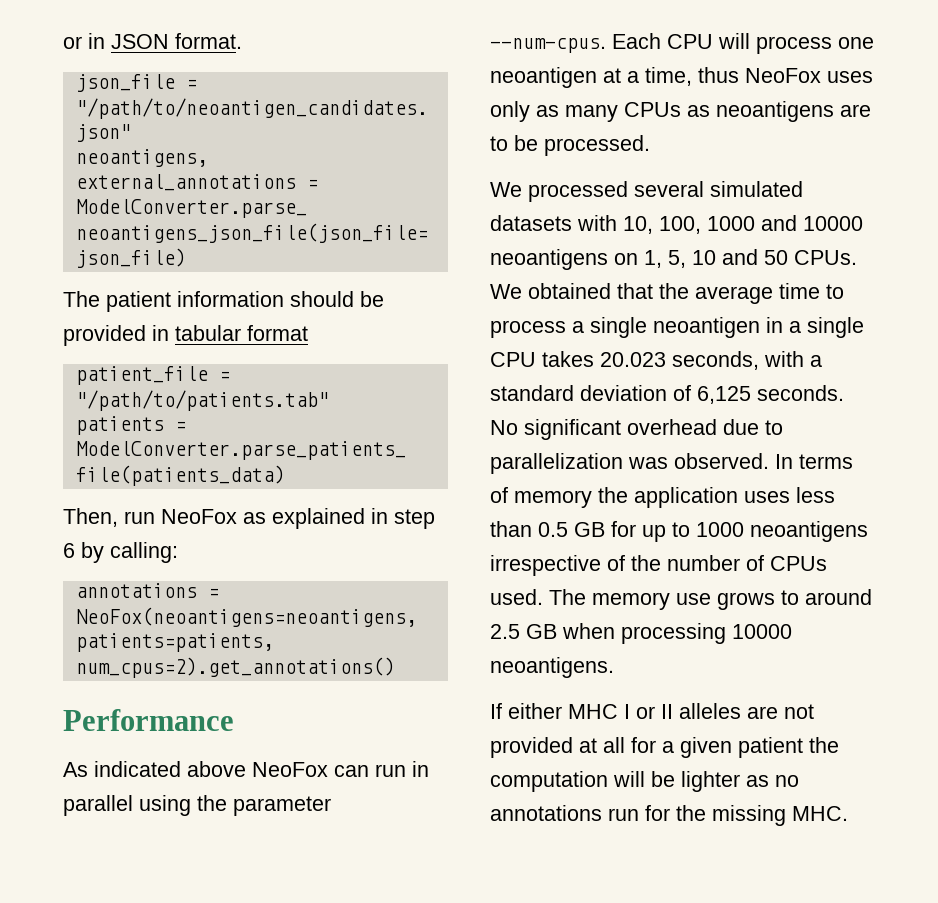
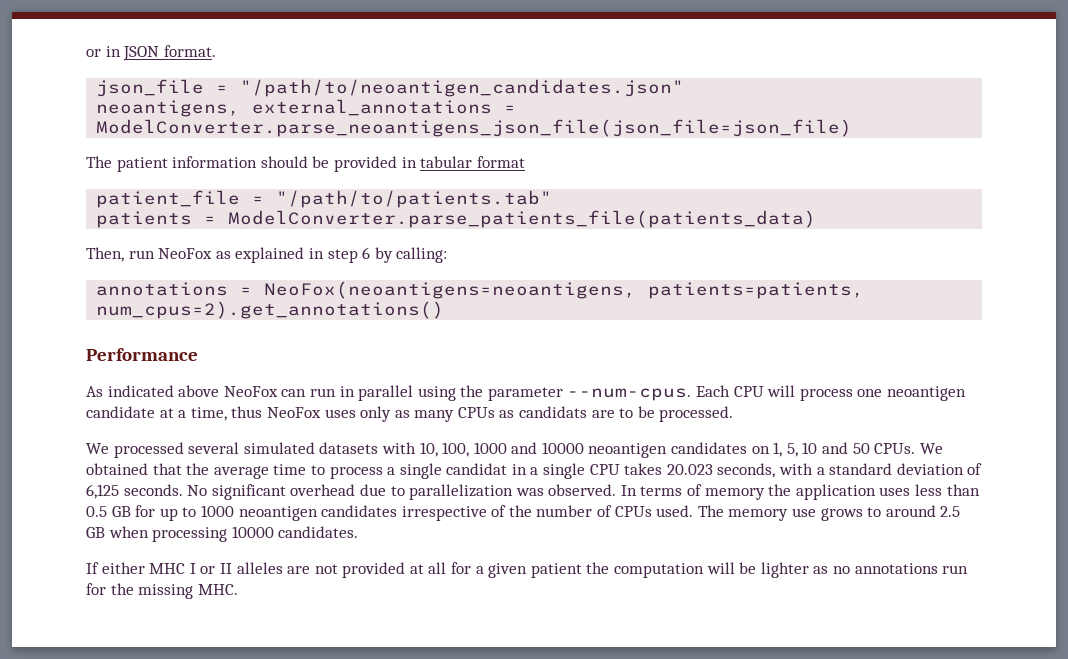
(597, 77) none -> [86,406,155,418] candidate
[716,101,834,122] neoantigens -> [519,406,588,418] candidats
[490,249,608,270] neoantigens -> [588,442,748,458] neoantigen candidates
[653,317,760,338] neoantigen -> [446,463,508,475] candidat
[750,521,868,542] neoantigens -> [238,505,398,521] neoantigen candidates
[490,657,614,678] neoantigens. -> [278,526,359,538] candidates.

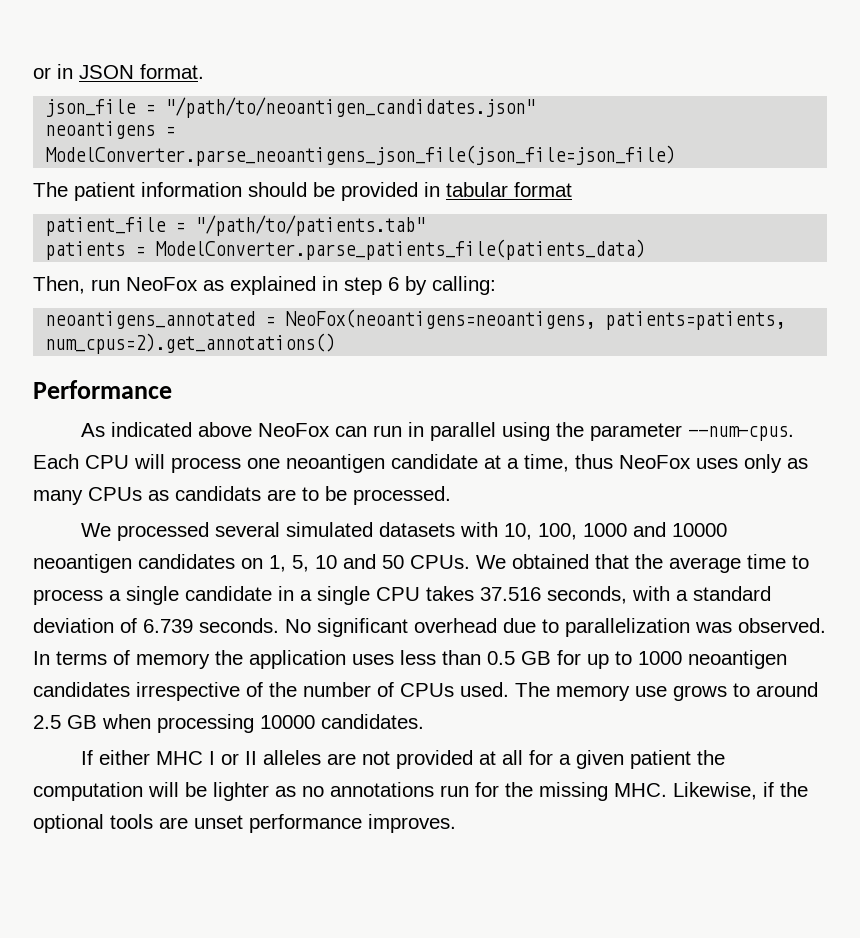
[96,99,493,117] neoantigens, external_annotations -> [45,121,156,139] neoantigens
[96,282,229,296] annotations -> [45,311,256,329] neoantigens_annotated
[446,463,508,475] candidat -> [185,586,272,601] candidate
[666,464,713,475] 20.023 -> [480,587,541,601] 37.516
[86,484,119,499] 6,125 -> [143,619,193,633] 6.739
(238, 589) none -> [673,782,808,800] [33,814,456,833] Likewise, if the optional tools are unset performance improves.

